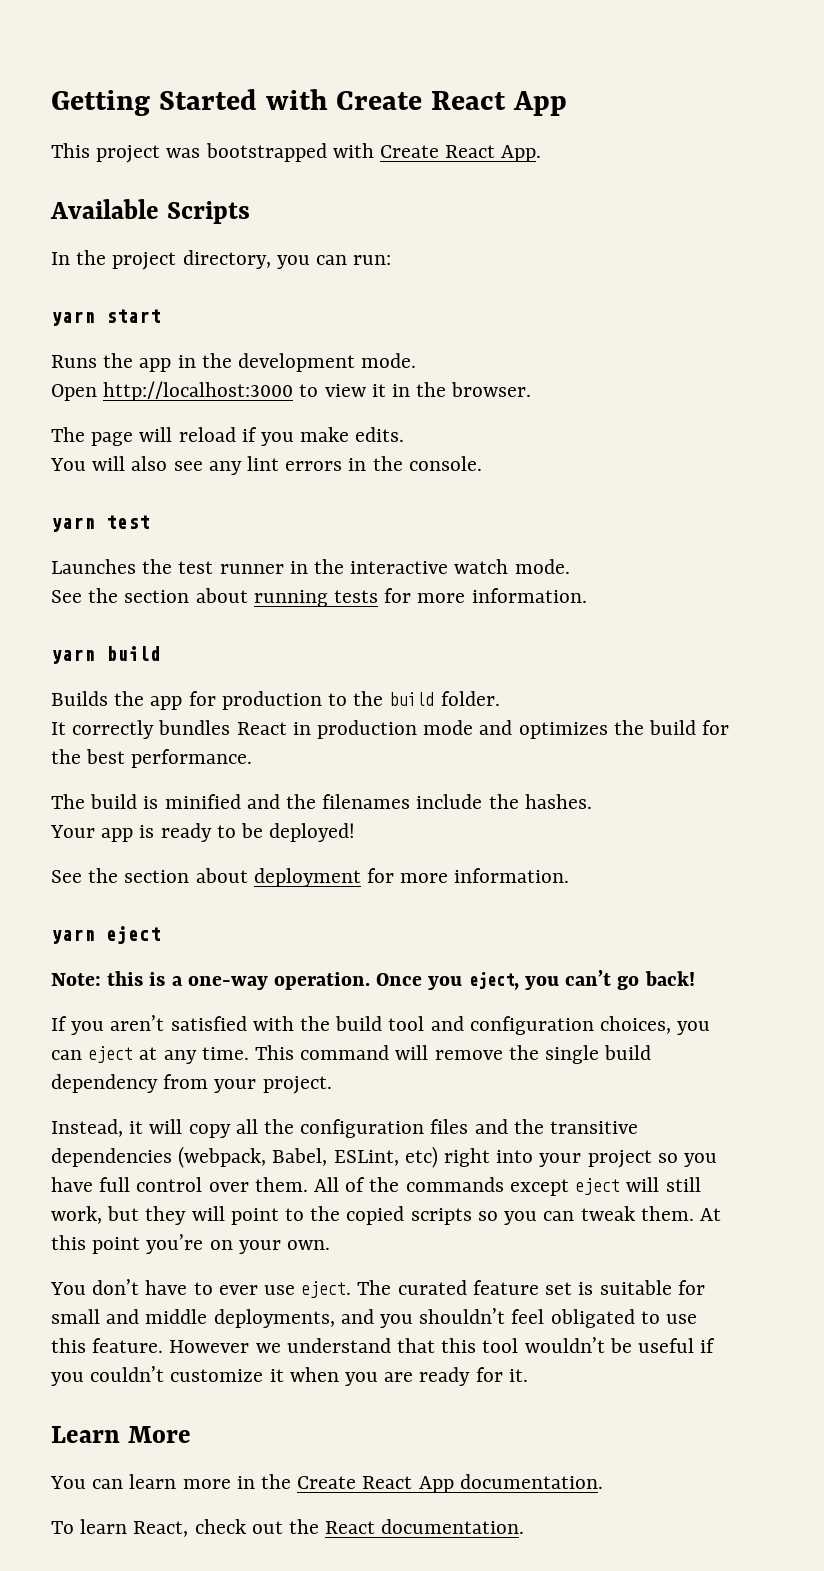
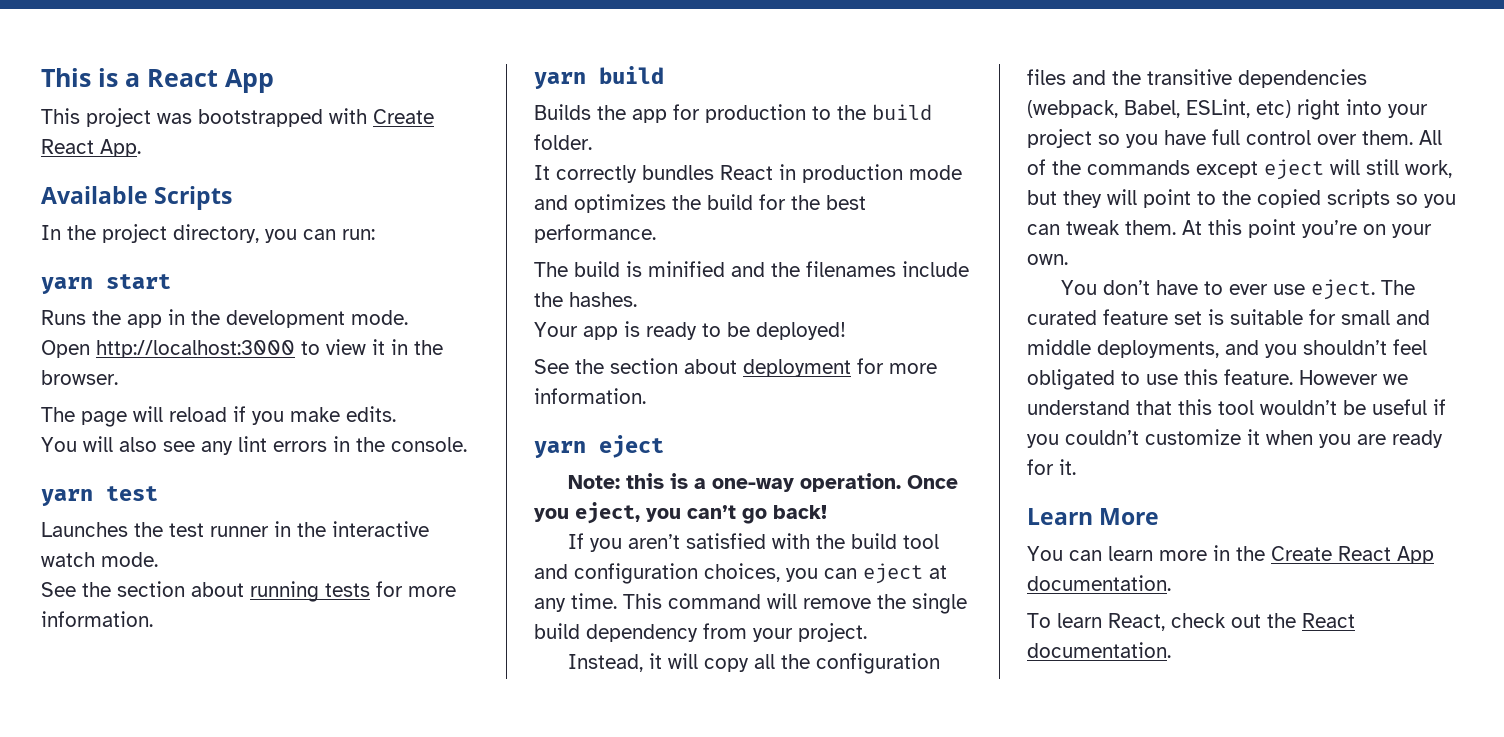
[51,89,423,116] Getting Started with Create -> [41,68,140,87] This is a

